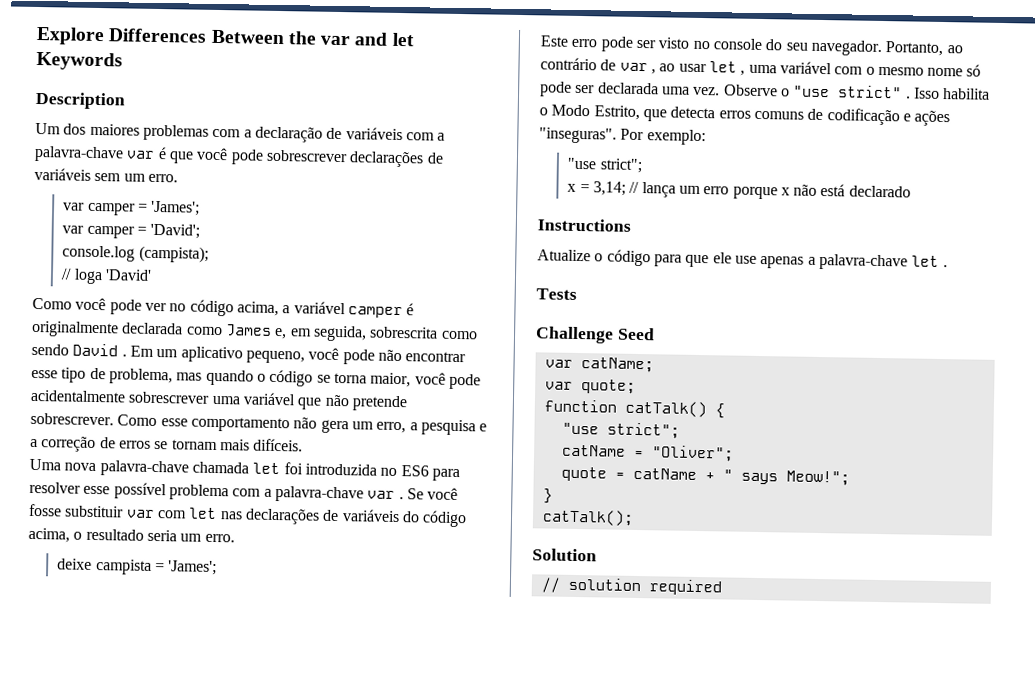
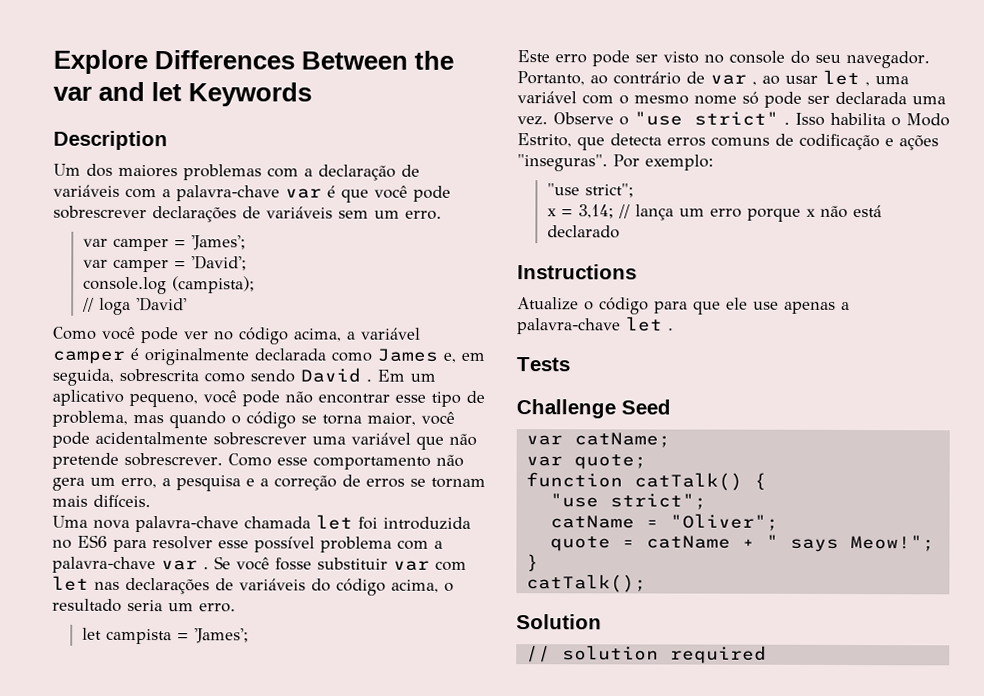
[57,558,93,570] deixe -> [81,627,102,640] let

